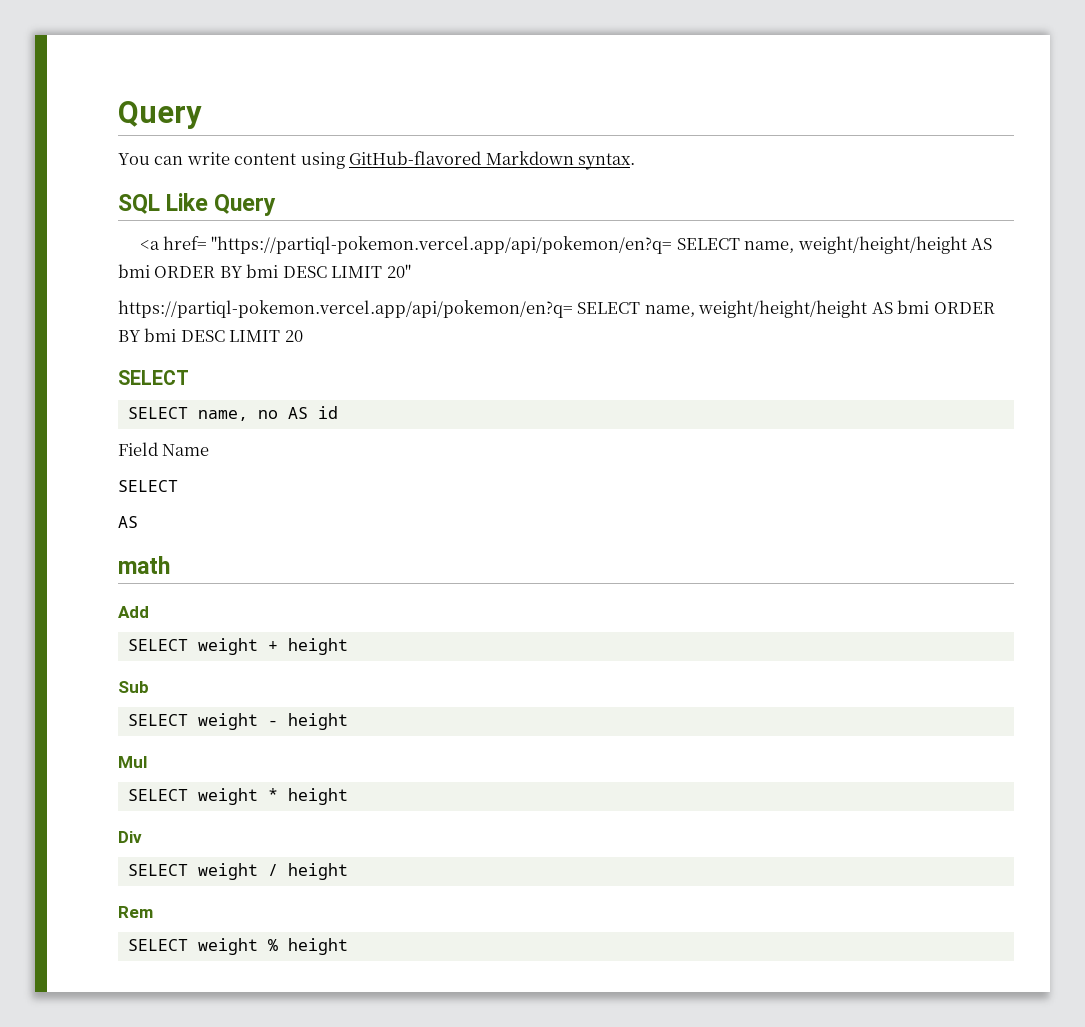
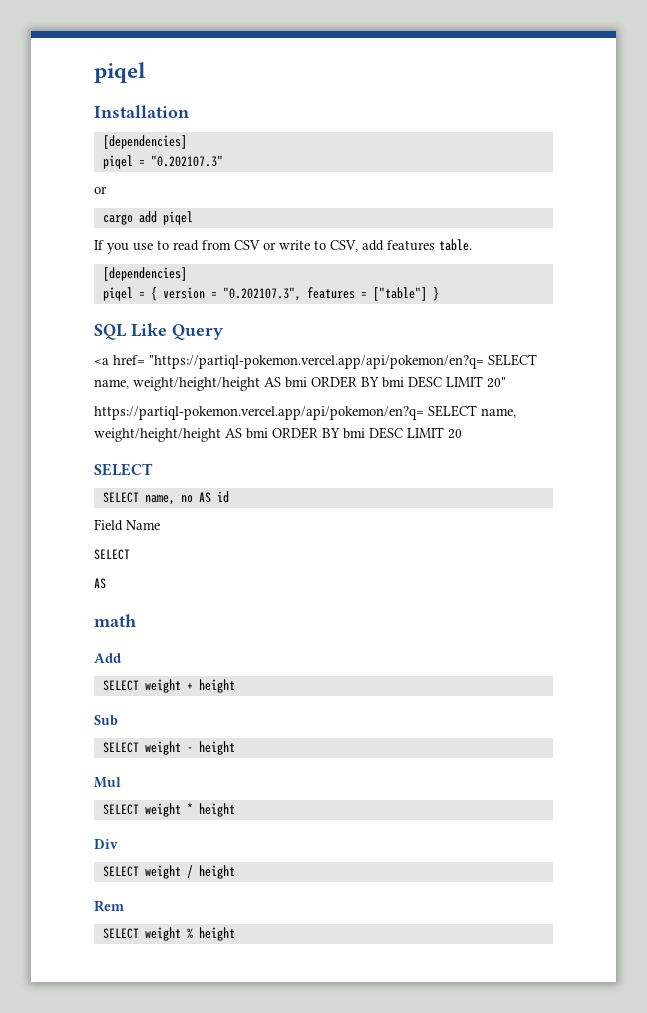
[118,101,202,129] [118,151,636,170] Query // You can write content using GitHub-flavored Markdown syntax. -> [94,62,146,83] [94,105,189,118] [102,135,187,149] [102,155,223,169] [94,186,107,194] [102,211,193,225] [94,239,472,254] [102,267,187,281] [102,287,439,301] piqel // Installation // [dependencies] // piqel = "0.202107.3" // or // cargo add piqel // If you use to read from CSV or write to CSV, add features table. // [dependencies] // piqel = { version = "0.202107.3", features = ["table"] }

